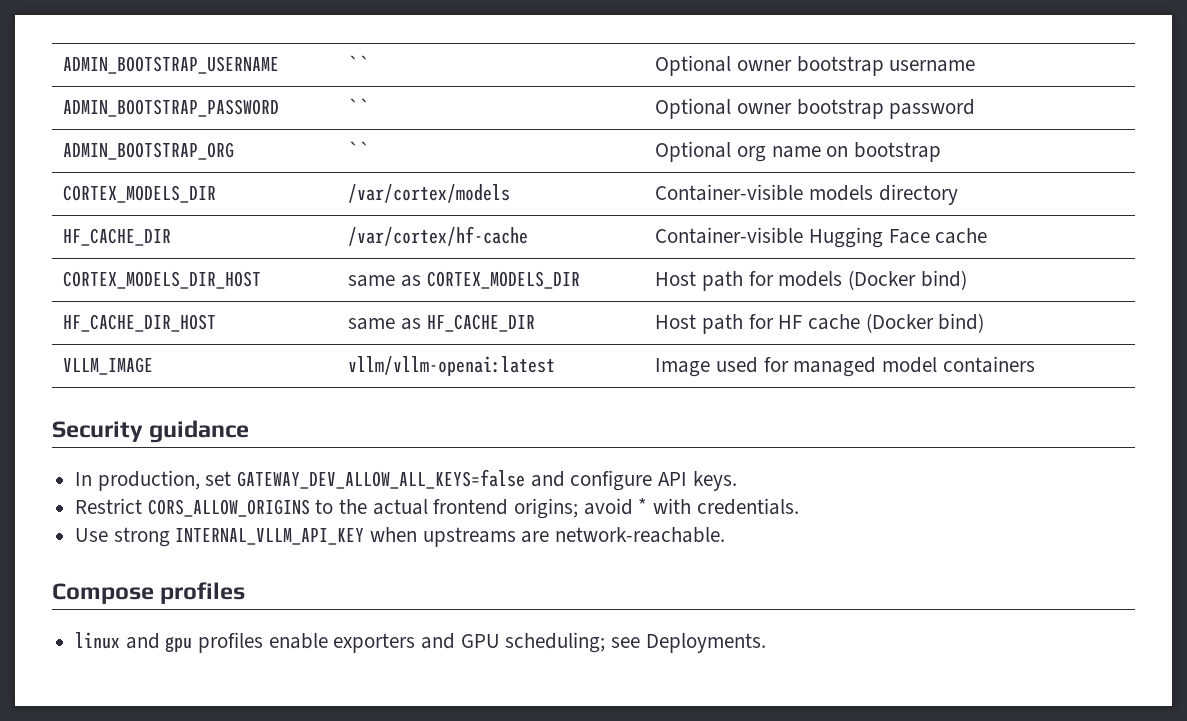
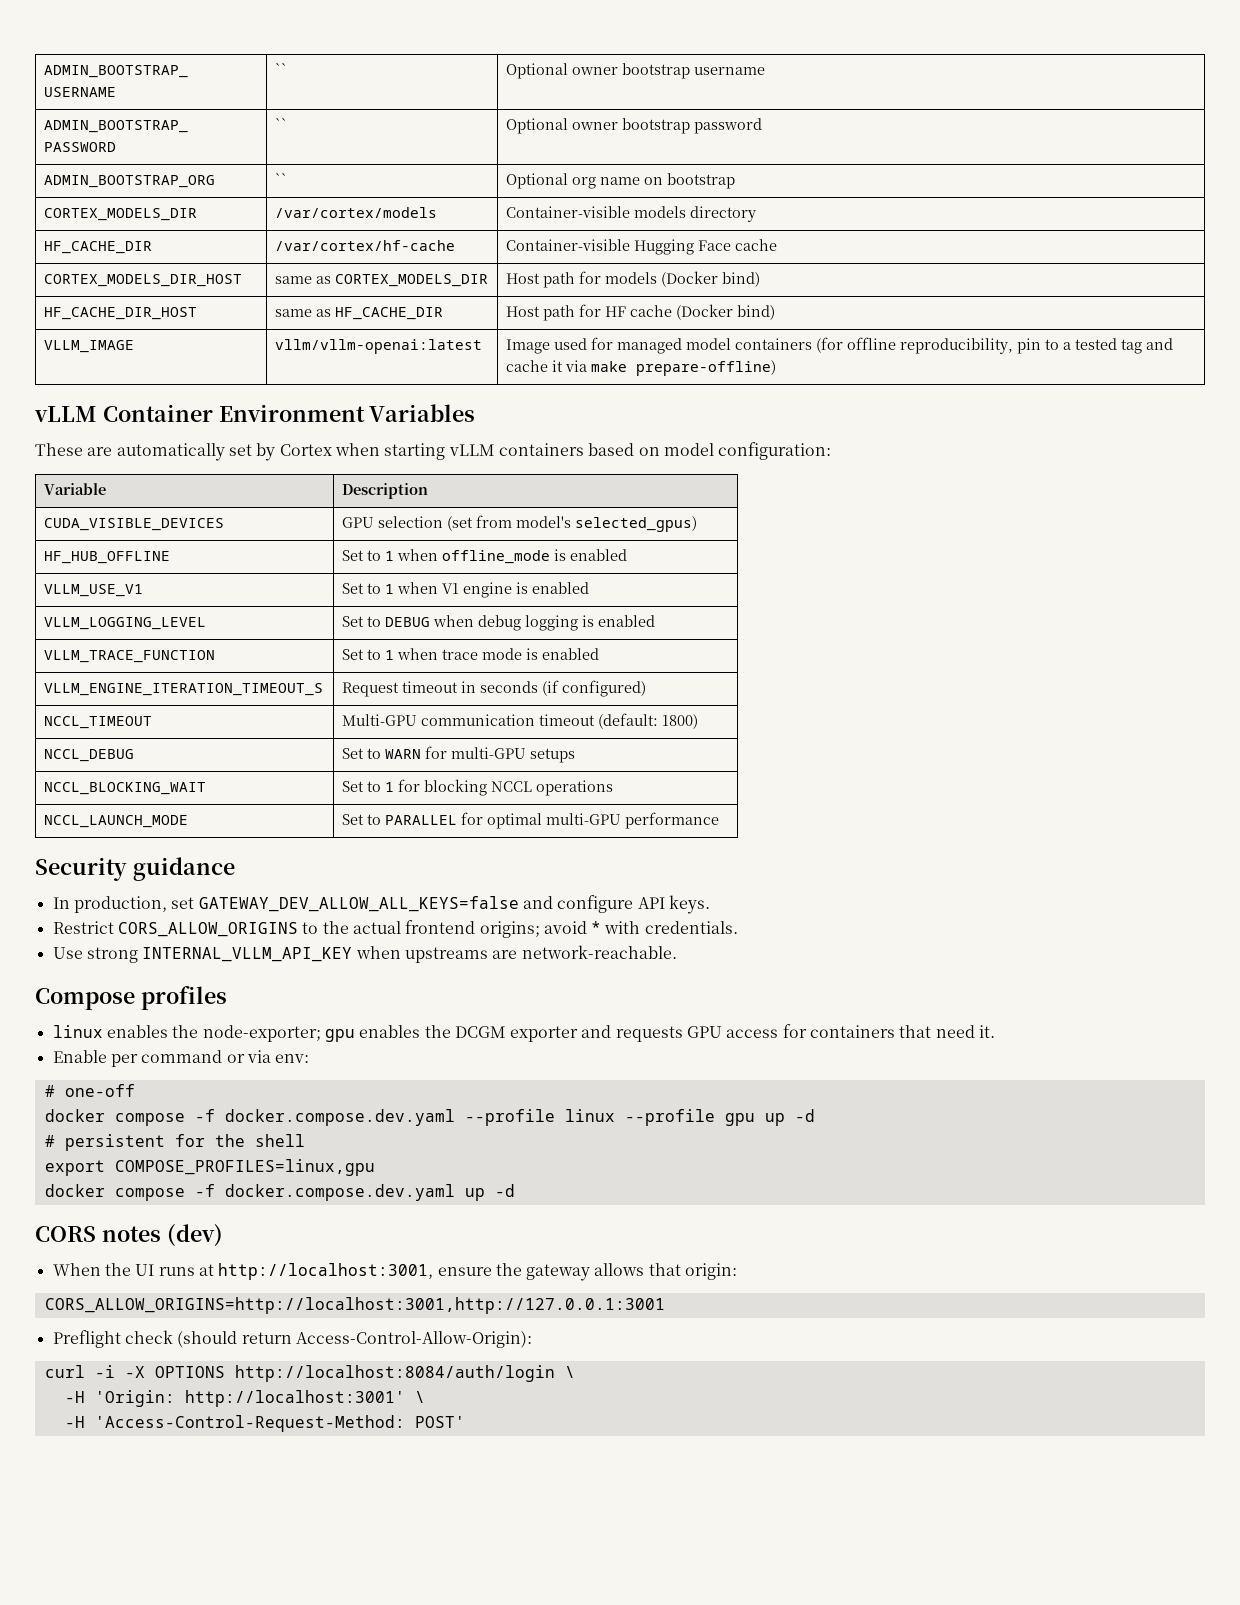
(1035, 364) none -> [816,337,1174,354] [506,360,777,376] [34,404,476,422] [35,442,832,461] [44,483,107,495] [342,483,429,499] [44,518,225,531] [342,515,698,532] [44,551,171,564] [342,549,628,564] [44,584,144,597] [342,582,590,598] [44,617,207,630] [342,615,656,631] [44,650,216,663] [342,648,600,660] [44,683,324,696] [342,680,647,697] [44,716,153,729] [342,713,699,729] [44,749,135,762] [342,746,576,763] [44,782,207,795] [342,779,614,796] [44,815,189,828] [342,812,720,829] (for offline reproducibility, pin to a tested tag and cache it via make prepare-offline) // vLLM Container Environment Variables // These are automatically set by Cortex when starting vLLM containers based on model configuration: // Variable | Description // CUDA_VISIBLE_DEVICES | GPU selection (set from model's selected_gpus) // HF_HUB_OFFLINE | Set to 1 when offline_mode is enabled // VLLM_USE_V1 | Set to 1 when V1 engine is enabled // VLLM_LOGGING_LEVEL | Set to DEBUG when debug logging is enabled // VLLM_TRACE_FUNCTION | Set to 1 when trace mode is enabled // VLLM_ENGINE_ITERATION_TIMEOUT_S | Request timeout in seconds (if configured) // NCCL_TIMEOUT | Multi-GPU communication timeout (default: 1800) // NCCL_DEBUG | Set to WARN for multi-GPU setups // NCCL_BLOCKING_WAIT | Set to 1 for blocking NCCL operations // NCCL_LAUNCH_MODE | Set to PARALLEL for optimal multi-GPU performance
[125,632,766,653] and gpu profiles enable exporters and GPU scheduling; see Deployments. -> [106,1024,996,1042] [52,1050,310,1067] [44,1084,135,1097] [44,1109,815,1126] [44,1134,305,1151] [44,1159,375,1176] [44,1184,515,1201] [35,1224,223,1247] [52,1263,738,1281] [44,1297,665,1314] [52,1330,532,1348] [44,1365,575,1382] [64,1390,425,1407] [64,1415,465,1432] enables the node-exporter; gpu enables the DCGM exporter and requests GPU access for containers that need it. // Enable per command or via env: // # one-off // docker compose -f docker.compose.dev.yaml --profile linux --profile gpu up -d // # persistent for the shell // export COMPOSE_PROFILES=linux,gpu // docker compose -f docker.compose.dev.yaml up -d // CORS notes (dev) // When the UI runs at http://localhost:3001, ensure the gateway allows that origin: // CORS_ALLOW_ORIGINS=http://localhost:3001,http://127.0.0.1:3001 // Preflight check (should return Access-Control-Allow-Origin): // curl -i -X OPTIONS http://localhost:8084/auth/login \ // -H 'Origin: http://localhost:3001' \ // -H 'Access-Control-Request-Method: POST'

